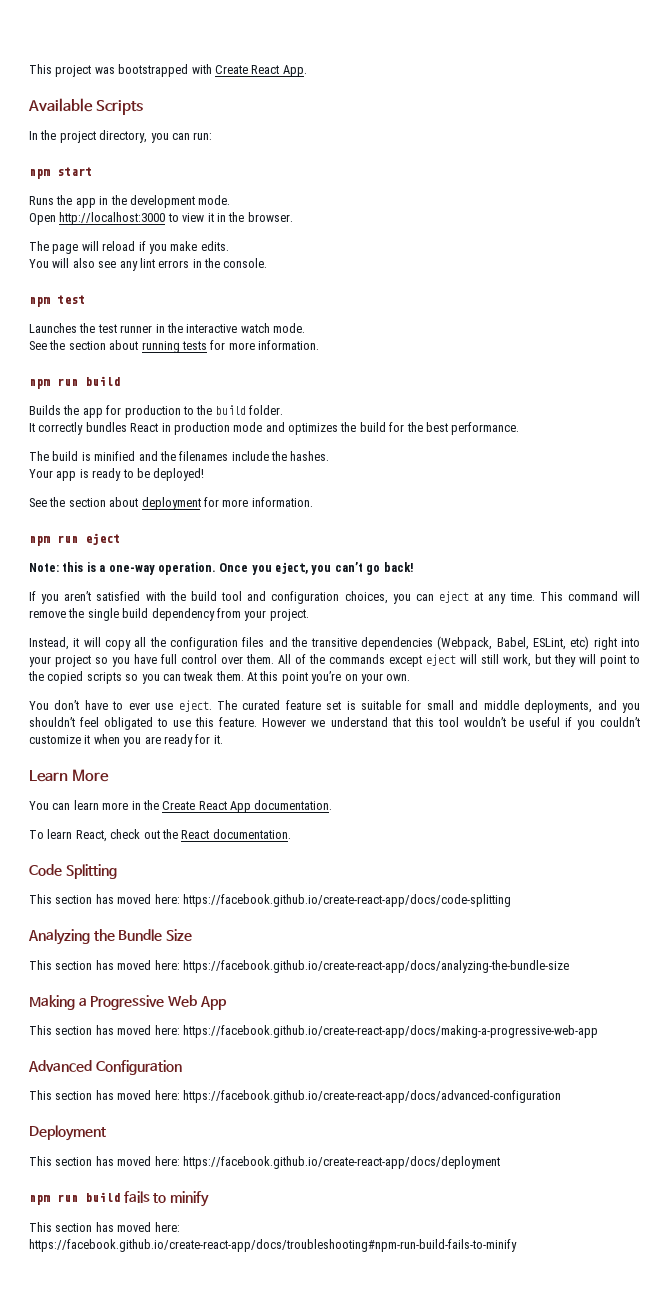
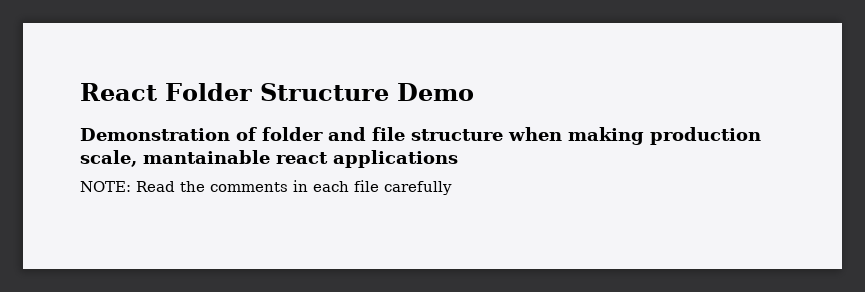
[29,64,307,77] [28,98,143,115] [29,130,213,143] [29,167,92,179] [29,195,231,208] [29,212,293,225] [29,241,229,254] [29,258,268,271] [29,295,85,307] [29,323,305,333] [29,340,319,353] [29,376,120,389] [29,405,283,418] [29,422,520,435] [29,451,330,461] [29,468,205,481] [29,497,313,510] [29,533,120,546] [29,562,414,575] [29,591,640,604] [29,608,309,621] [29,636,641,650] [29,654,640,667] [28,671,411,684] [29,700,641,713] [29,717,640,730] [29,734,223,747] [29,769,109,782] [29,800,333,813] [29,829,291,842] [29,864,117,879] [29,894,511,907] [28,929,192,945] [29,960,569,973] [29,995,227,1010] [29,1025,598,1038] [28,1060,182,1075] [29,1090,561,1103] [29,1125,106,1141] [29,1156,500,1169] [29,1191,209,1207] [29,1222,180,1232] [29,1239,517,1252] This project was bootstrapped with Create React App. // Available Scripts // In the project directory, you can run: // npm start // Runs the app in the development mode. // Open http://localhost:3000 to view it in the browser. // The page will reload if you make edits. // You will also see any lint errors in the console. // npm test // Launches the test runner in the interactive watch mode. // See the section about running tests for more information. // npm run build // Builds the app for production to the build folder. // It correctly bundles React in production mode and optimizes the build for the best performance. // The build is minified and the filenames include the hashes. // Your app is ready to be deployed! // See the section about deployment for more information. // npm run eject // Note: this is a one-way operation. Once you eject, you can’t go back! // If you aren’t satisfied with the build tool and configuration choices, you can eject at any time. This command will remove the single build dependency from your project. // Instead, it will copy all the configuration files and the transitive dependencies (Webpack, Babel, ESLint, etc) right into your project so you have full control over them. All of the commands except eject will still work, but they will point to the copied scripts so you can tweak them. At this point you’re on your own. // You don’t have to ever use eject. The curated feature set is suitable for small and middle deployments, and you shouldn’t feel obligated to use this feature. However we understand that this tool wouldn’t be useful if you couldn’t customize it when you are ready for it. // Learn More // You can learn more in the Create React App documentation. // To learn React, check out the React documentation. // Code Splitting // This section has moved here: https://facebook.github.io/create-react-app/docs/code-splitting // Analyzing the Bundle Size // This section has moved here: https://facebook.github.io/create-react-app/docs/analyzing-the-bundle-size // Making a Progressive Web App // This section has moved here: https://facebook.github.io/create-react-app/docs/making-a-progressive-web-app // Advanced Configuration // This section has moved here: https://facebook.github.io/create-react-app/docs/advanced-configuration // Deployment // This section has moved here: https://facebook.github.io/create-react-app/docs/deployment // npm run build fails to minify // This section has moved here: https://facebook.github.io/create-react-app/docs/troubleshooting#npm-run-build-fails-to-minify -> [80,83,474,101] [80,127,761,145] [80,150,458,168] [80,180,452,195] React Folder Structure Demo // Demonstration of folder and file structure when making production scale, mantainable react applications // NOTE: Read the comments in each file carefully

